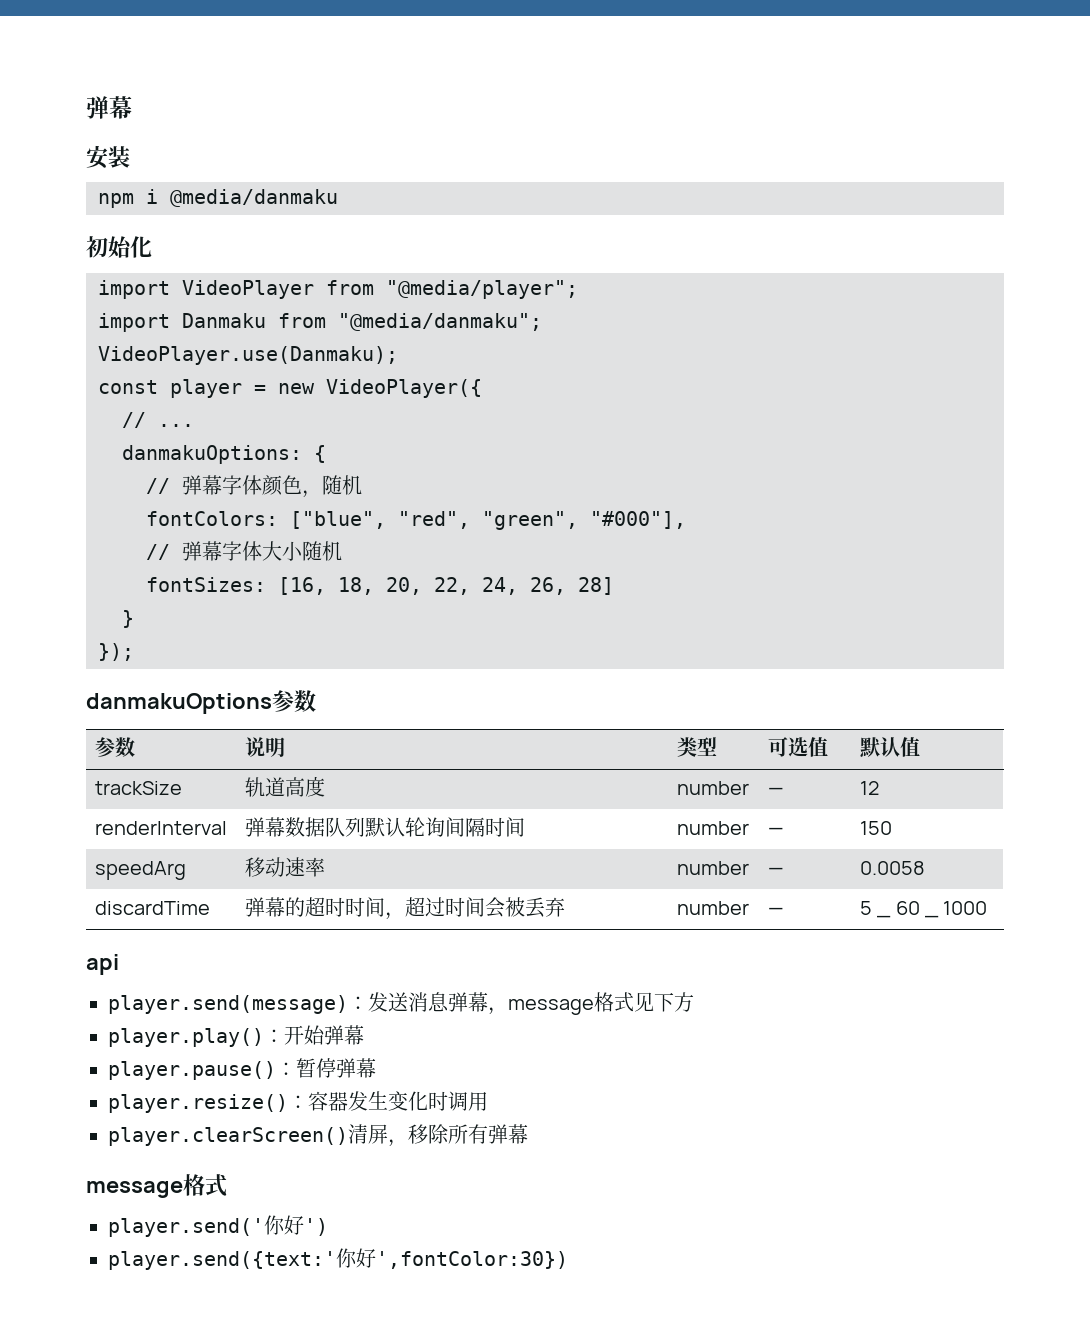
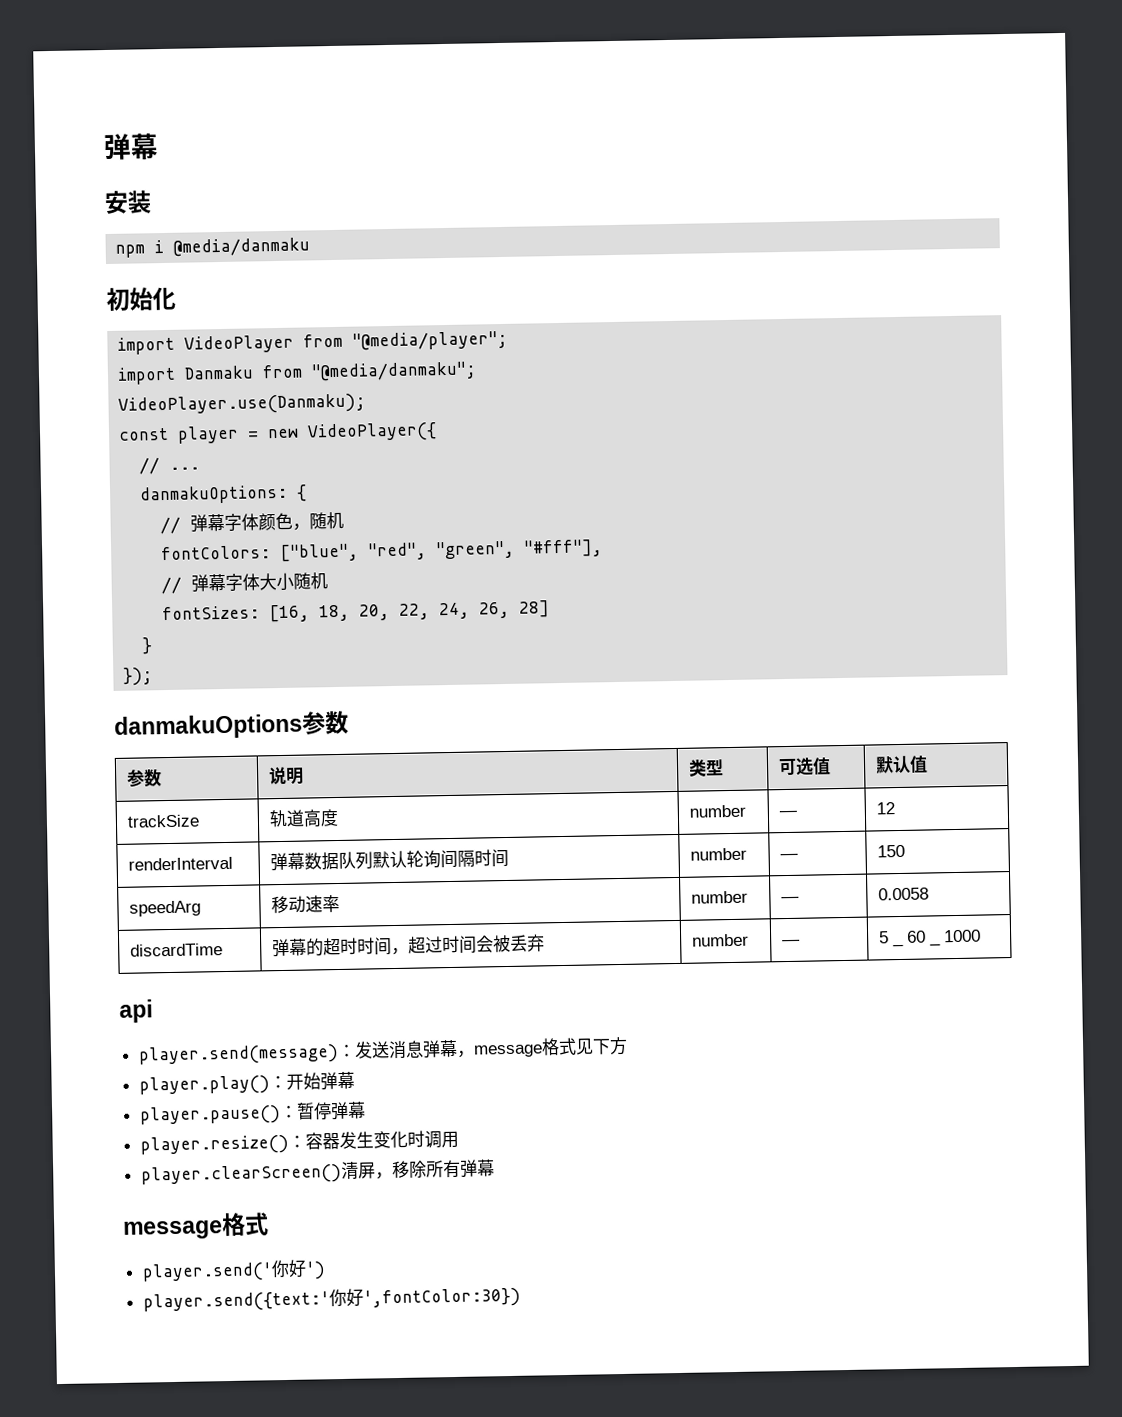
[590,511,686,529] "#000"], -> [524,539,604,558] "#fff"],

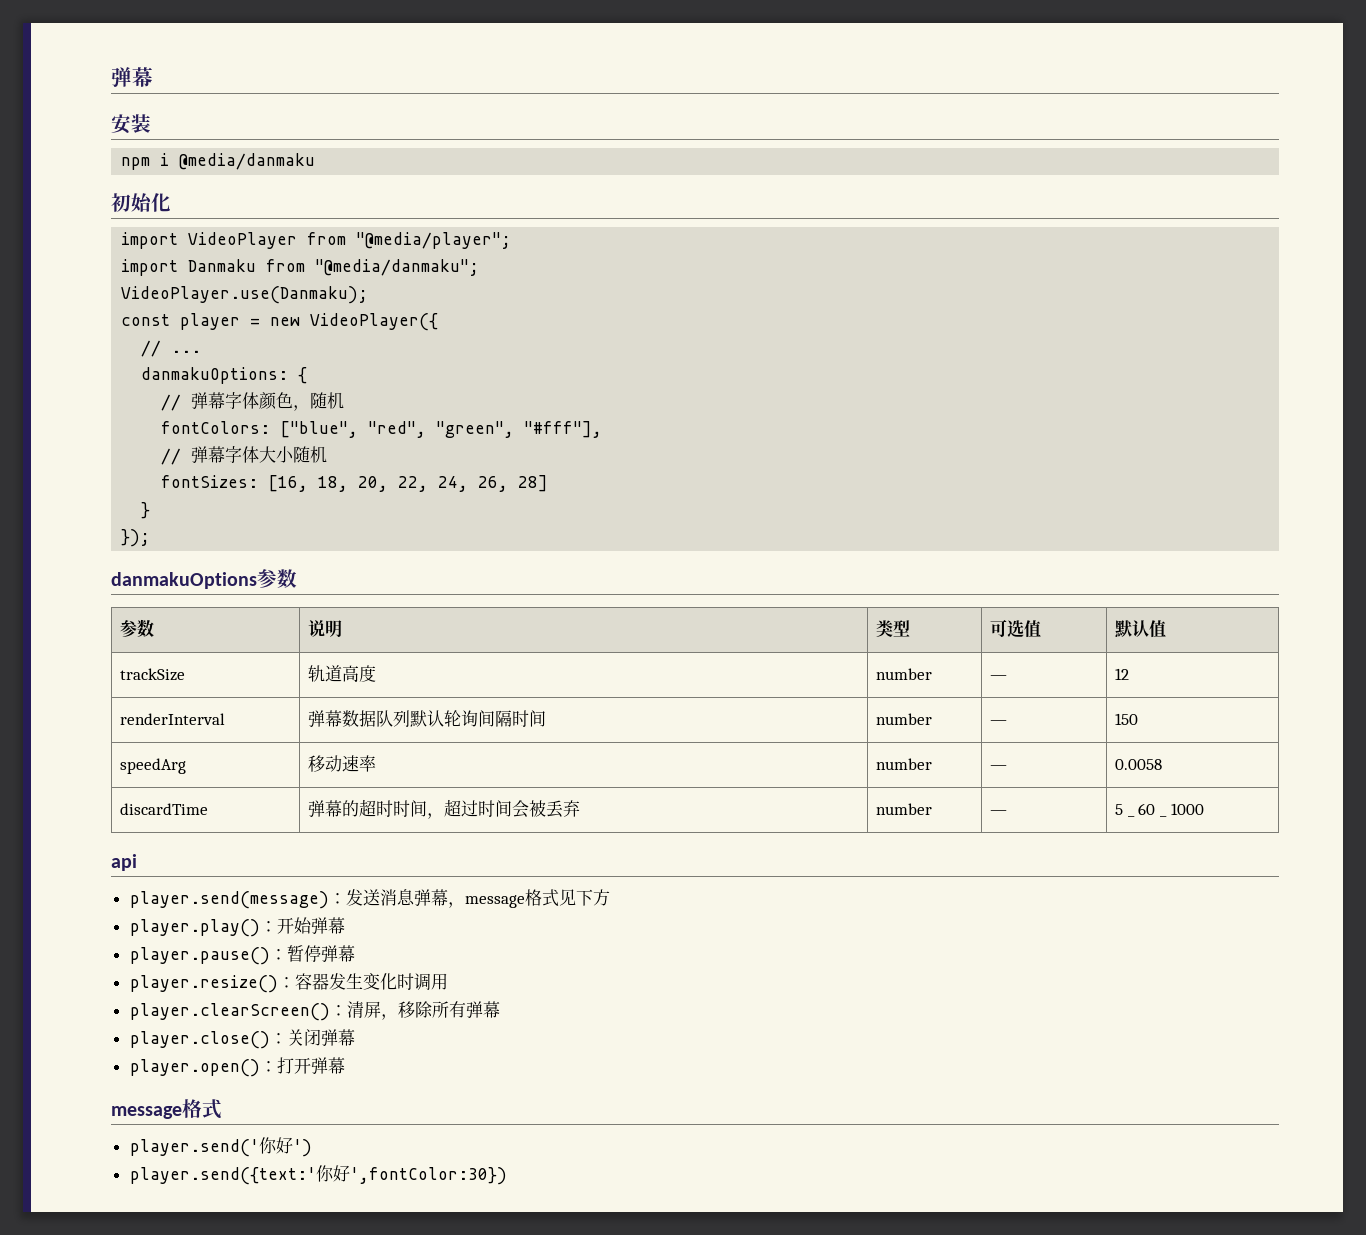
(342, 1174) none -> [329,1005,347,1016] ：
(495, 1168) none -> [129,1029,355,1049] [129,1057,345,1077] // player.close()：关闭弹幕 // player.open()：打开弹幕

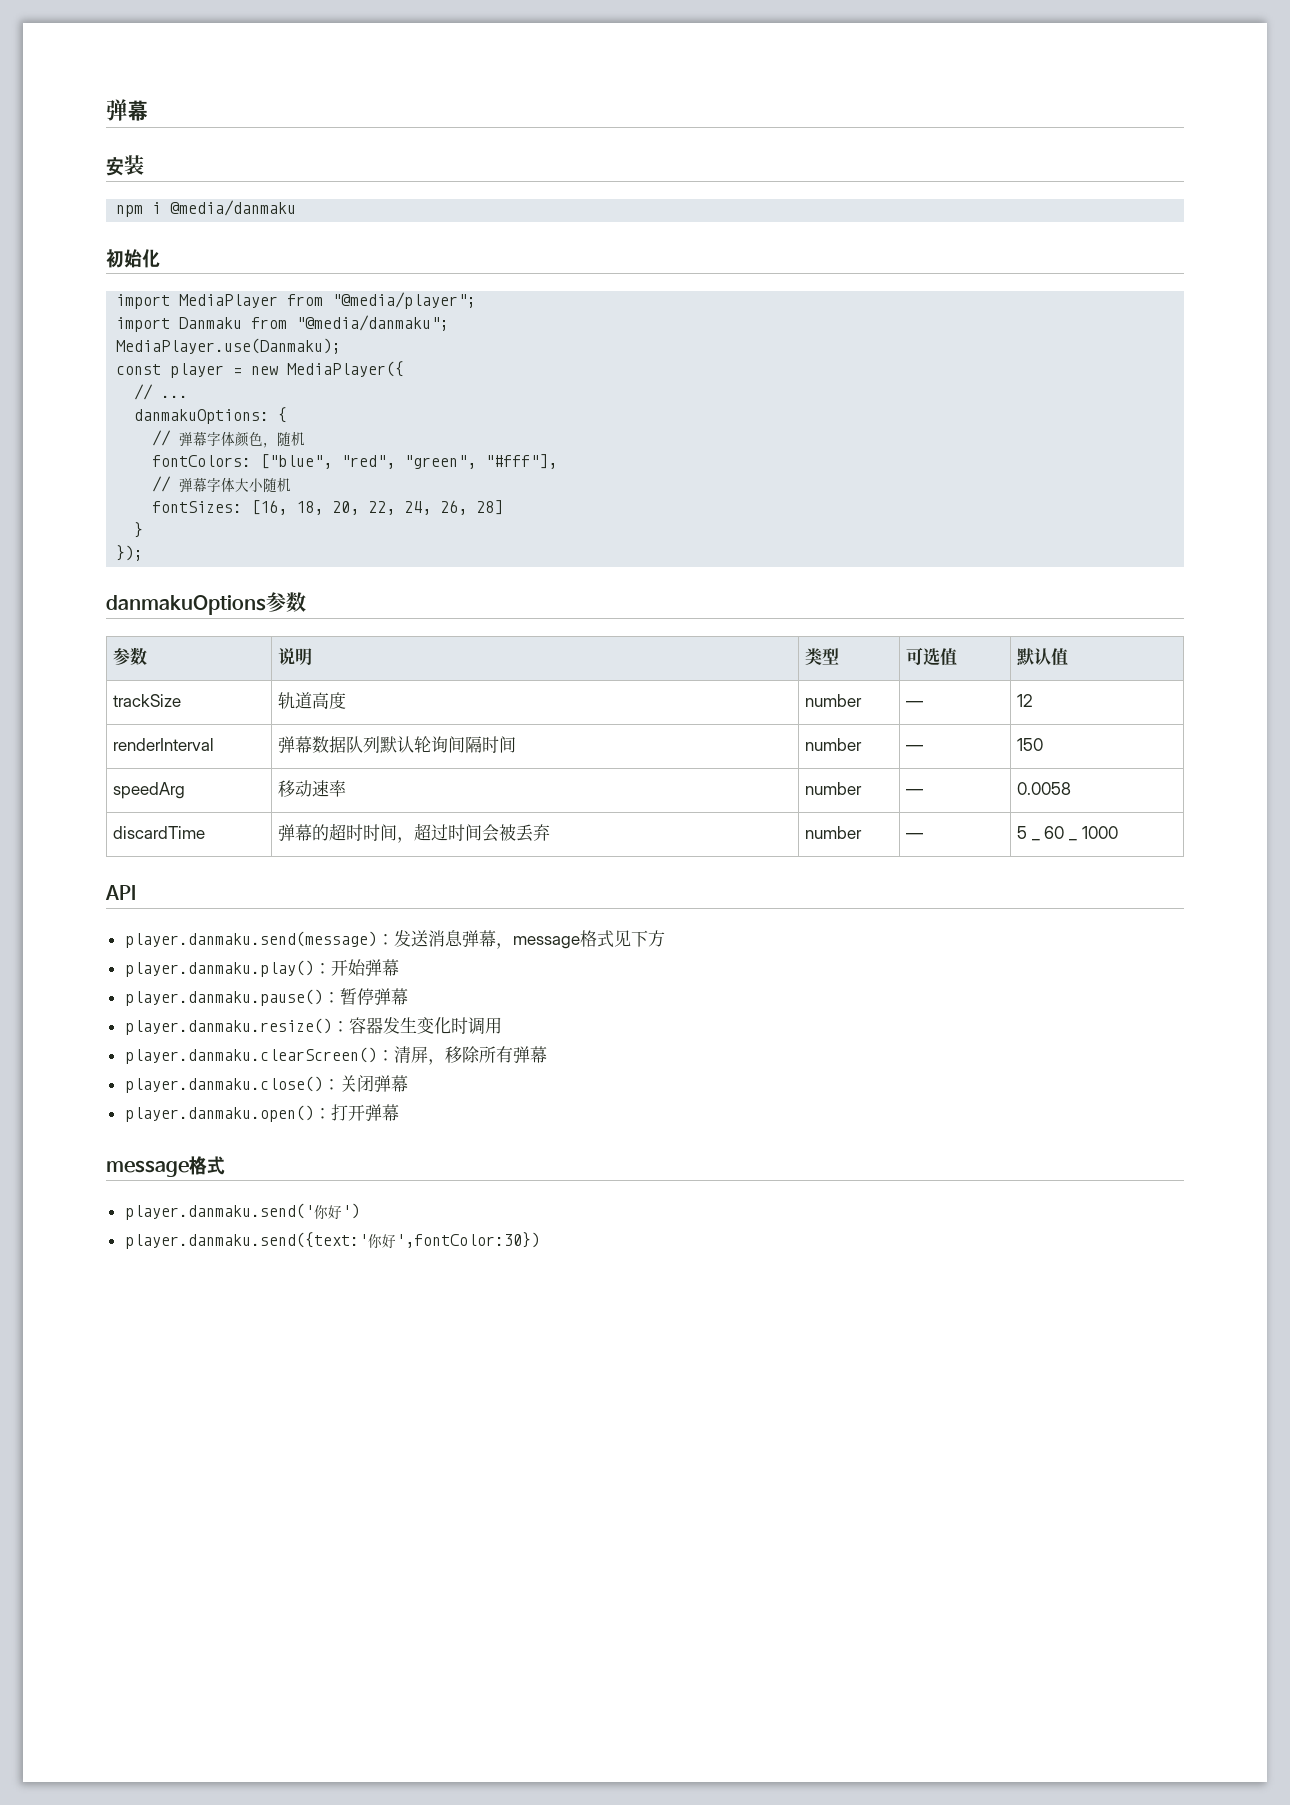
[188,232,298,249] VideoPlayer -> [179,294,279,308] MediaPlayer
[121,286,369,304] VideoPlayer.use(Danmaku); -> [116,338,342,354] MediaPlayer.use(Danmaku);
[310,313,439,331] VideoPlayer({ -> [287,361,405,377] MediaPlayer({
[111,854,137,871] [129,891,329,909] api // player.send(message) -> [105,885,136,900] [124,931,377,948] API // player.danmaku.send(message)
[129,919,260,937] player.play() -> [124,960,314,977] player.danmaku.play()
[129,947,270,965] player.pause() -> [124,989,323,1006] player.danmaku.pause()
[129,975,278,993] player.resize() -> [124,1018,332,1035] player.danmaku.resize()
[129,1003,330,1021] player.clearScreen() -> [124,1047,377,1064] player.danmaku.clearScreen()
[129,1031,270,1049] player.close() -> [124,1076,323,1093] player.danmaku.close()
[129,1059,260,1077] player.open() -> [124,1105,314,1122] player.danmaku.open()
[129,1139,259,1157] player.send(' -> [124,1203,314,1220] player.danmaku.send('
[129,1167,316,1185] player.send({text:' -> [124,1232,368,1249] player.danmaku.send({text:'

